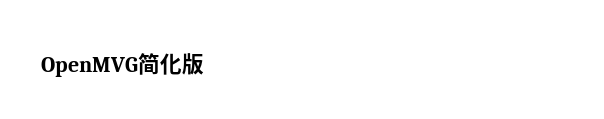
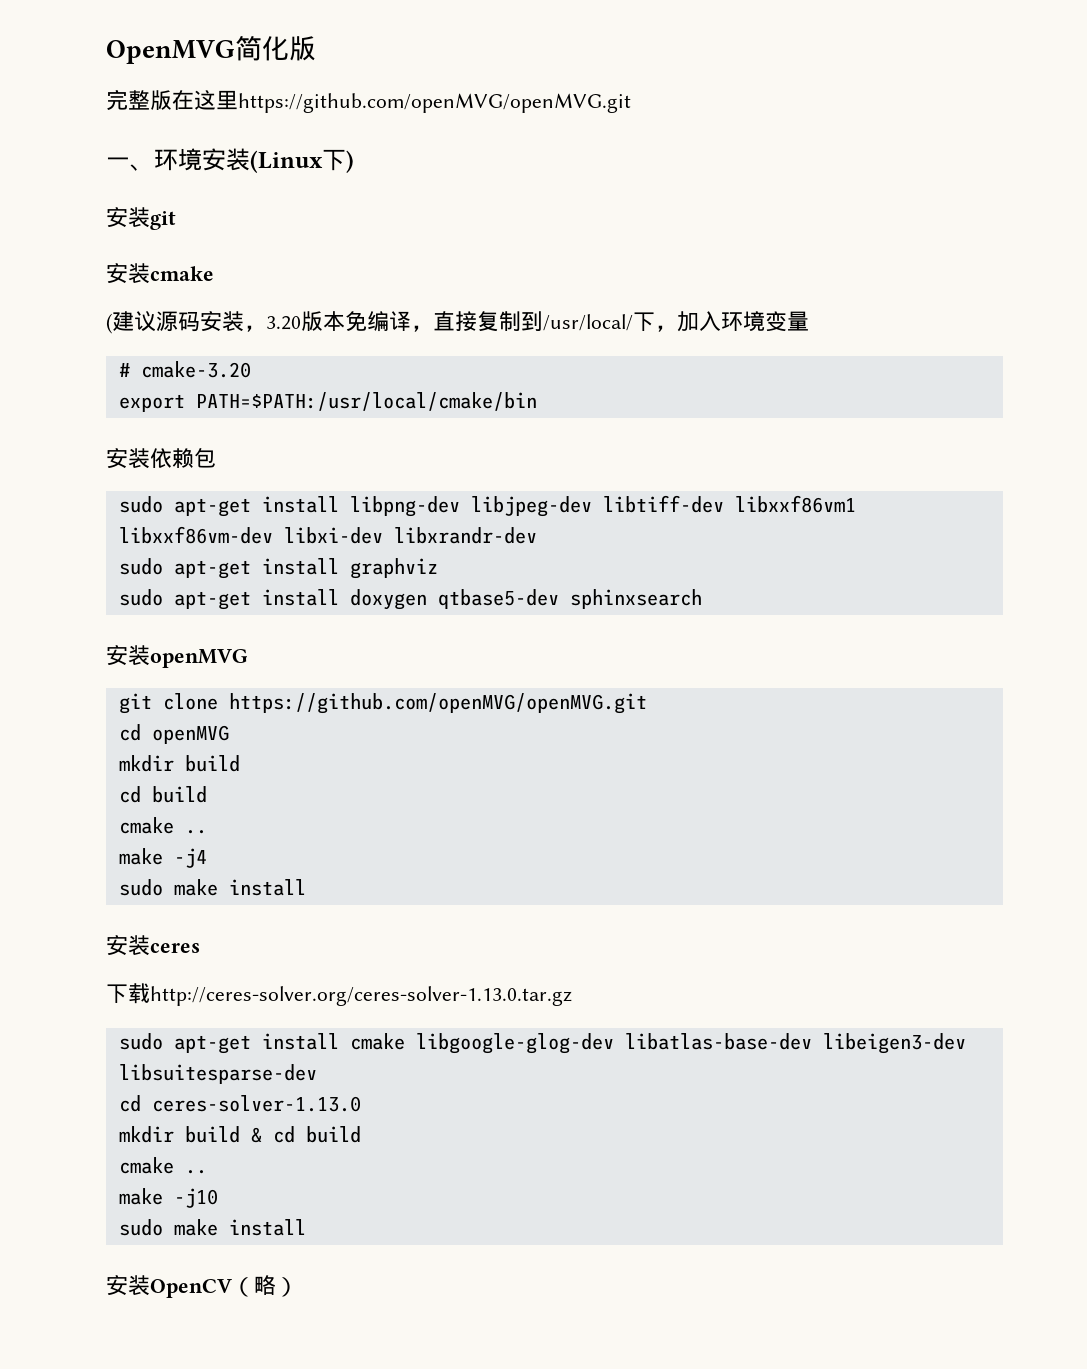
(204, 64) none -> [106,89,631,113] [106,148,354,173] [106,207,176,230] [106,263,214,284] [106,311,809,334] [118,361,251,378] [118,392,537,412] [106,448,216,469] [118,495,856,517] [118,526,537,544] [118,558,438,579] [118,589,702,610] [106,645,248,668] [118,693,647,714] [118,724,229,744] [118,755,240,772] [118,786,207,803] [118,817,207,834] [118,848,207,868] [118,879,306,896] [106,935,200,956] [106,983,572,1006] [118,1033,966,1054] [118,1064,317,1084] [118,1095,361,1112] [118,1126,361,1143] [118,1157,207,1174] [118,1188,218,1208] [118,1219,306,1236] [106,1275,298,1298] // 完整版在这里https://github.com/openMVG/openMVG.git // 一、环境安装(Linux下) // 安装git // 安装cmake // (建议源码安装，3.20版本免编译，直接复制到/usr/local/下，加入环境变量 // # cmake-3.20 // export PATH=$PATH:/usr/local/cmake/bin // 安装依赖包 // sudo apt-get install libpng-dev libjpeg-dev libtiff-dev libxxf86vm1 libxxf86vm-dev libxi-dev libxrandr-dev // sudo apt-get install graphviz // sudo apt-get install doxygen qtbase5-dev sphinxsearch // 安装openMVG // git clone https://github.com/openMVG/openMVG.git // cd openMVG // mkdir build // cd build // cmake .. // make -j4 // sudo make install // 安装ceres // 下载http://ceres-solver.org/ceres-solver-1.13.0.tar.gz // sudo apt-get install cmake libgoogle-glog-dev libatlas-base-dev libeigen3-dev libsuitesparse-dev // cd ceres-solver-1.13.0 // mkdir build & cd build // cmake .. // make -j10 // sudo make install // 安装OpenCV（略）

